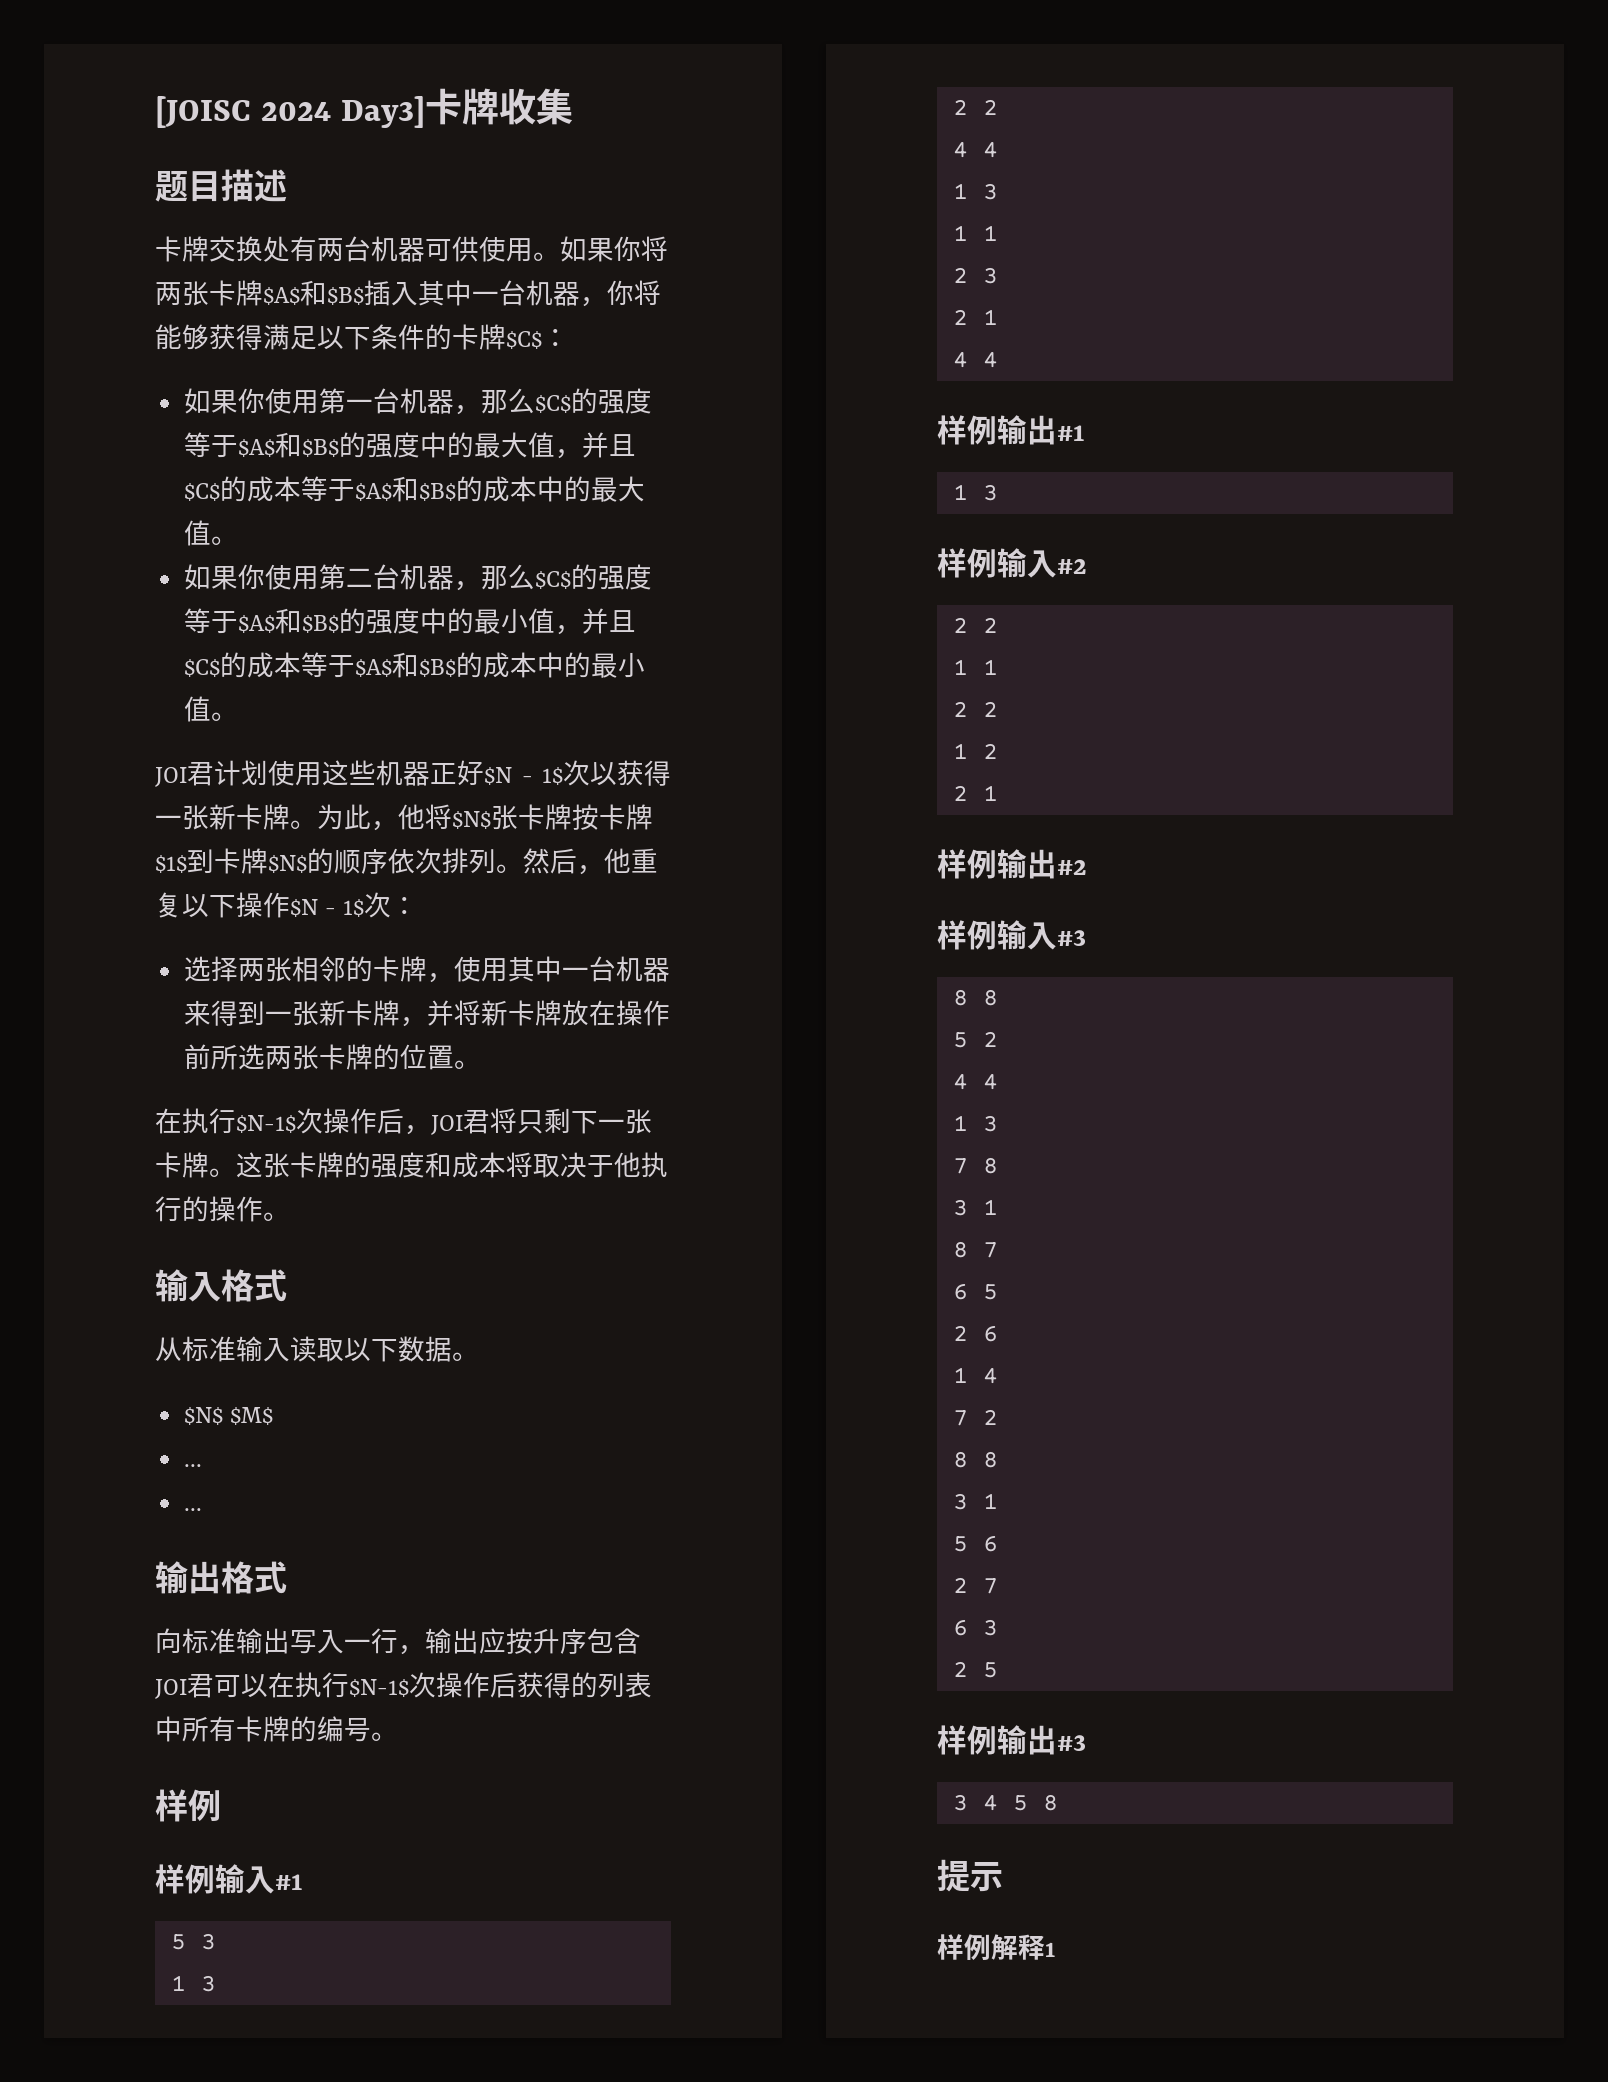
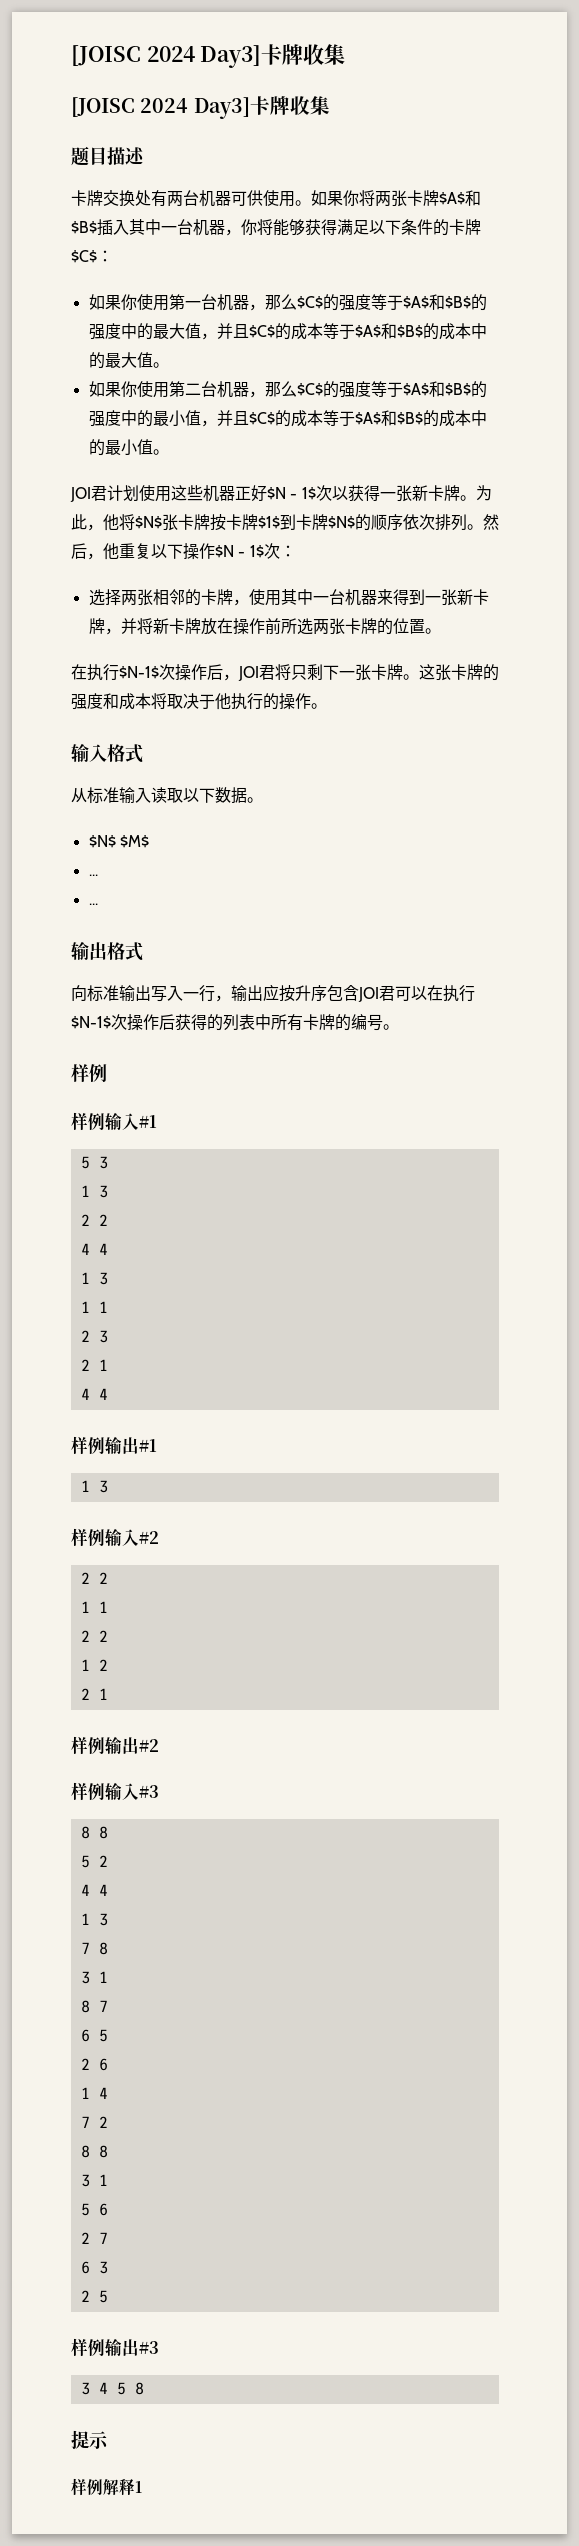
[155,88,573,128] [JOISC 2024 Day3]卡牌收集 -> [71,44,346,68] [71,96,330,119] [JOISC 2024 Day3]卡牌收集 // [JOISC 2024 Day3]卡牌收集

